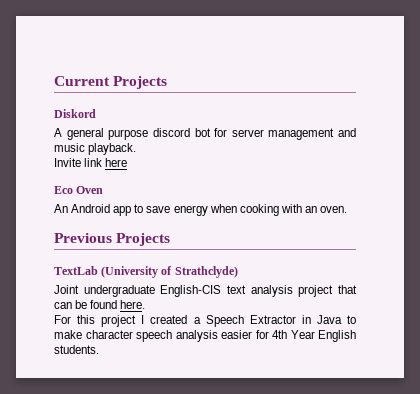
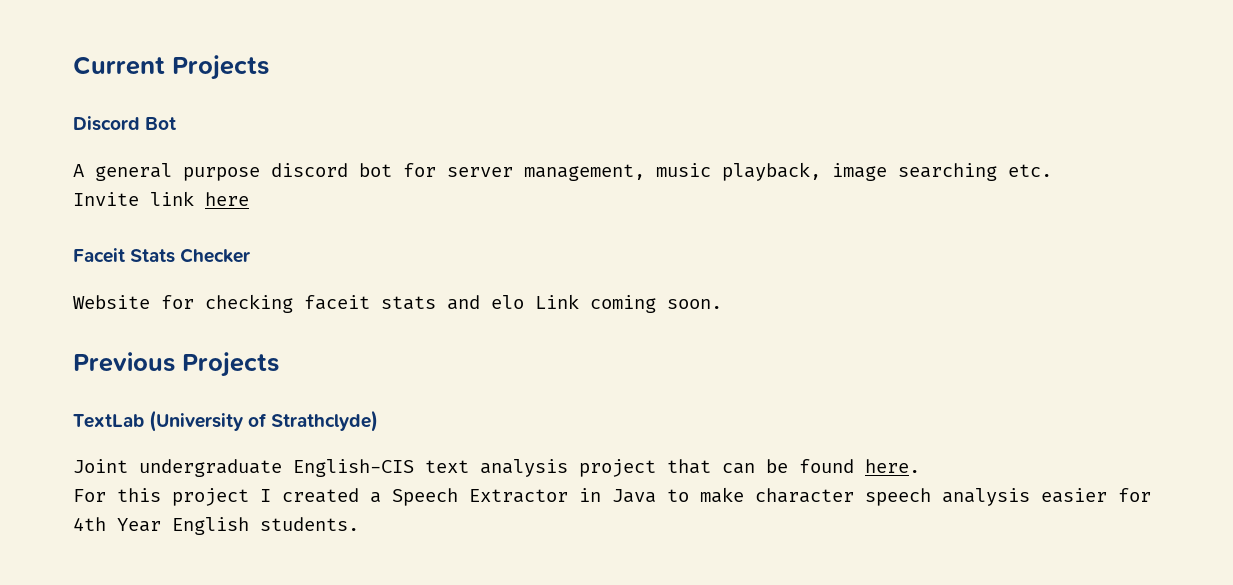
[54,109,96,118] Diskord -> [73,116,177,131] Discord Bot
[268,128,356,140] [54,143,137,155] [54,158,128,167] [54,186,104,194] [54,204,348,216] management and music playback. // Invite link here // Eco Oven // An Android app to save energy when cooking with an oven. -> [524,162,1052,181] [73,191,249,206] [73,248,251,263] [73,294,722,313] management, music playback, image searching etc. // Invite link here // Faceit Stats Checker // Website for checking faceit stats and elo Link coming soon.

